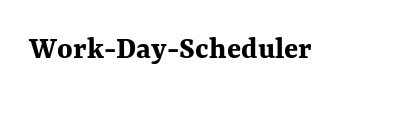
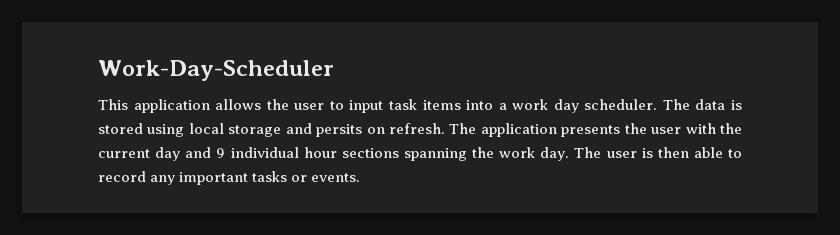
(312, 50) none -> [98,99,742,113] [98,123,743,137] [98,147,742,161] [98,171,361,185] // This application allows the user to input task items into a work day scheduler. The data is stored using local storage and persits on refresh. The application presents the user with the current day and 9 individual hour sections spanning the work day. The user is then able to record any important tasks or events.

